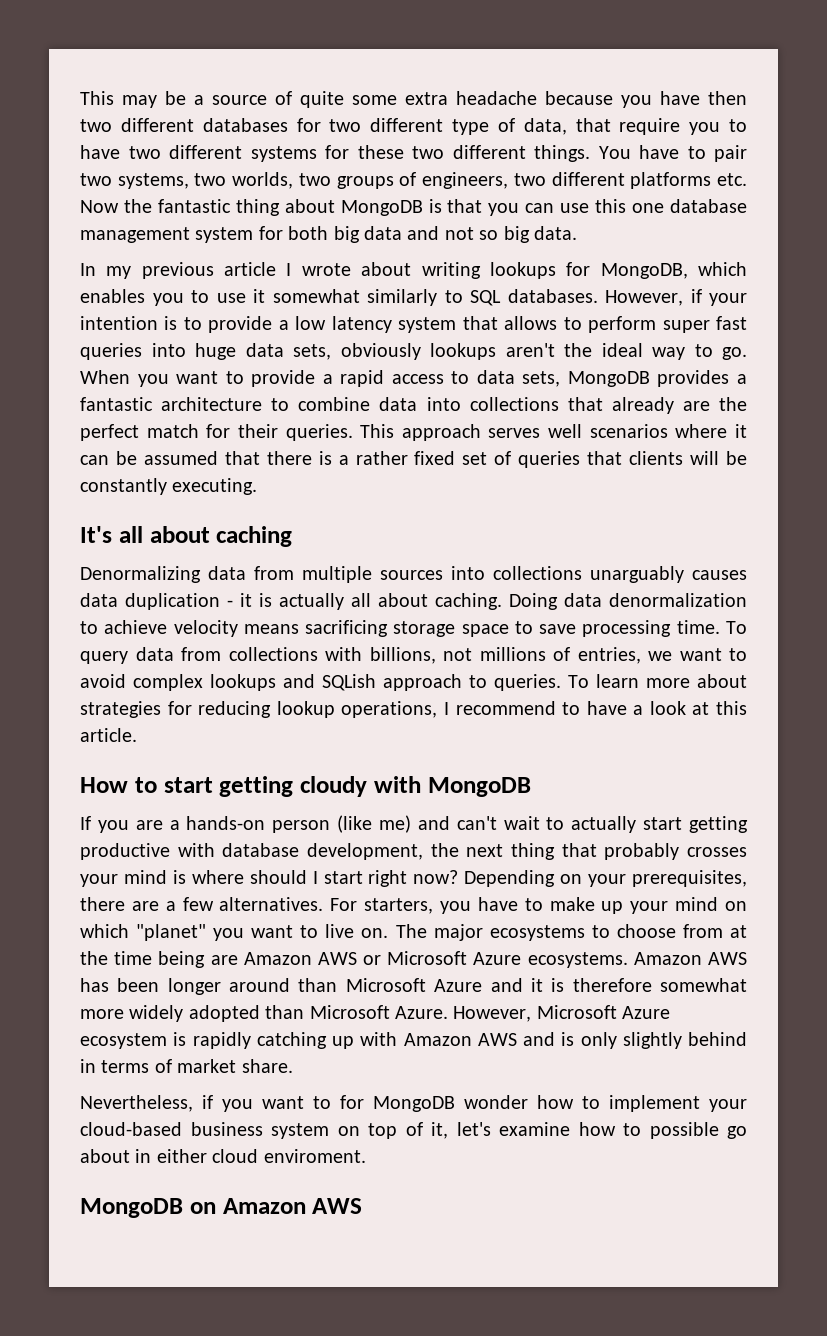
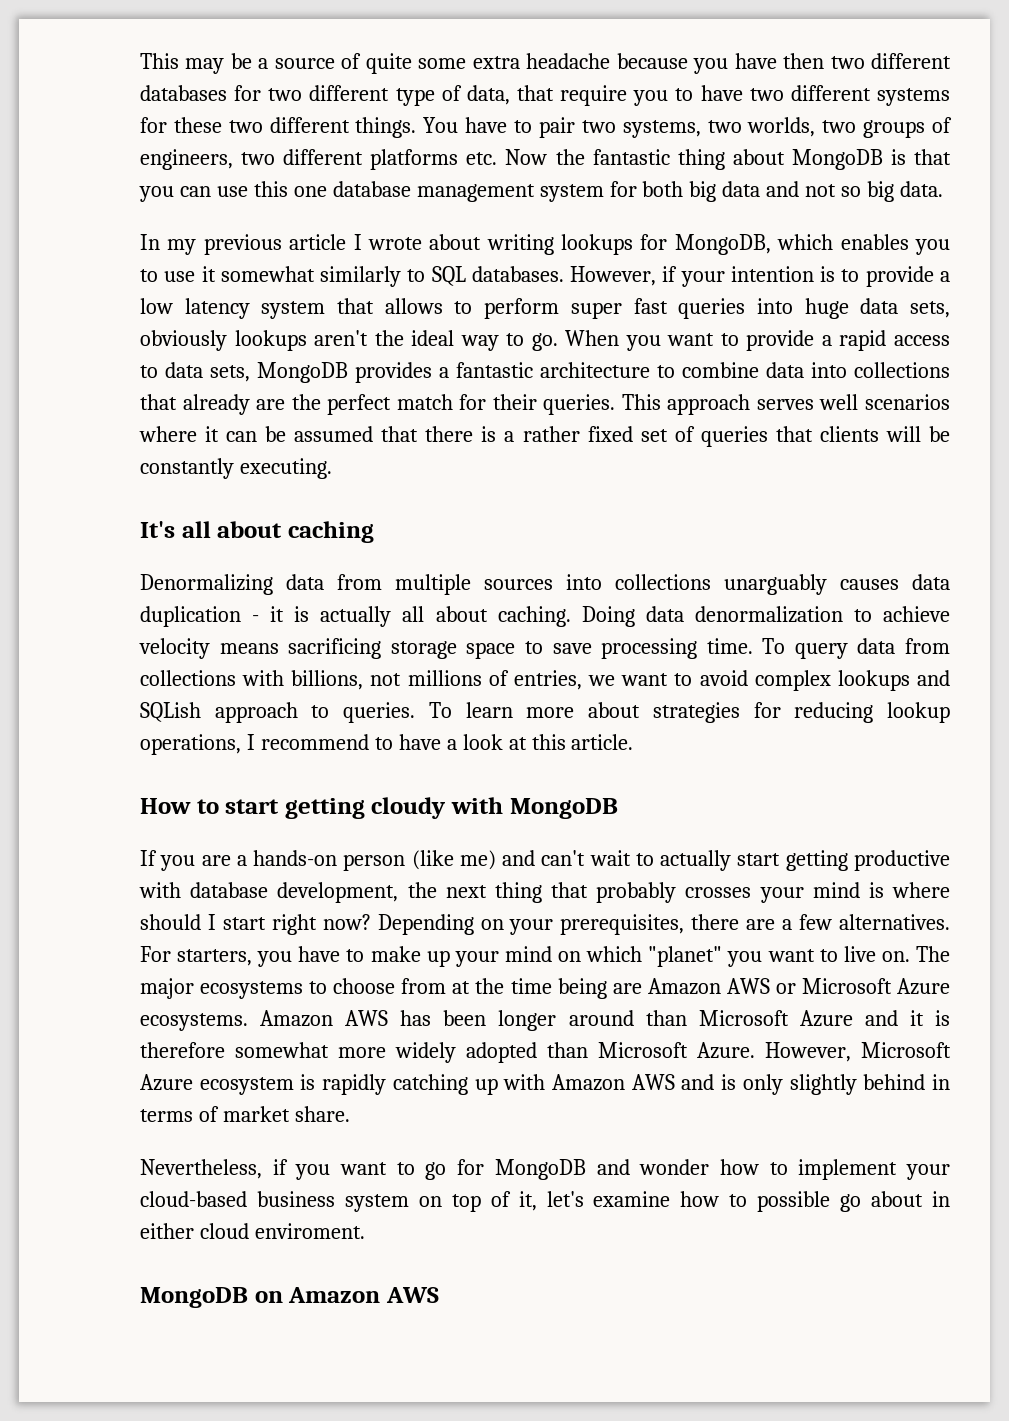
(331, 1102) none -> [425,1162,447,1180] go
(455, 1104) none -> [596,1159,630,1175] and

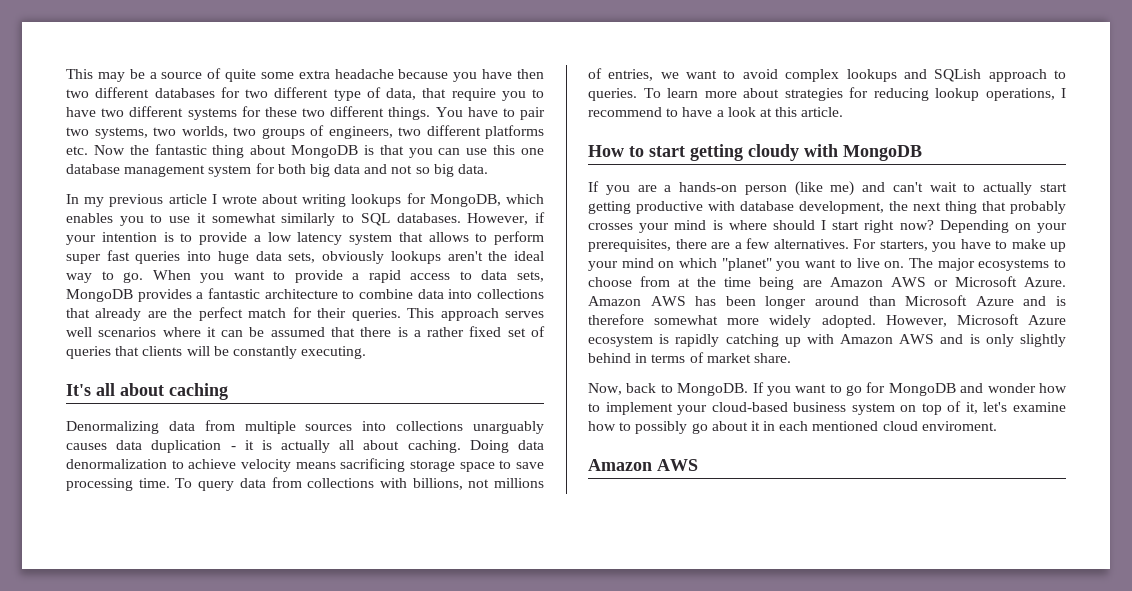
[896,978,950,995] [140,1013,248,1031] Azure ecosystems. -> [1023,277,1066,287] Azure.
[909,1010,924,1026] it -> (1047, 301) none
[466,1042,755,1063] adopted than Microsoft Azure. -> [821,315,876,328] adopted.
[140,1159,288,1179] Nevertheless, if -> [588,382,764,396] Now, back to MongoDB. If
[757,1191,831,1212] possible -> [635,421,688,434] possibly
[932,1191,951,1207] [140,1223,194,1239] in either -> [750,421,879,431] it in each mentioned
[140,1287,283,1308] MongoDB on -> (997, 426) none

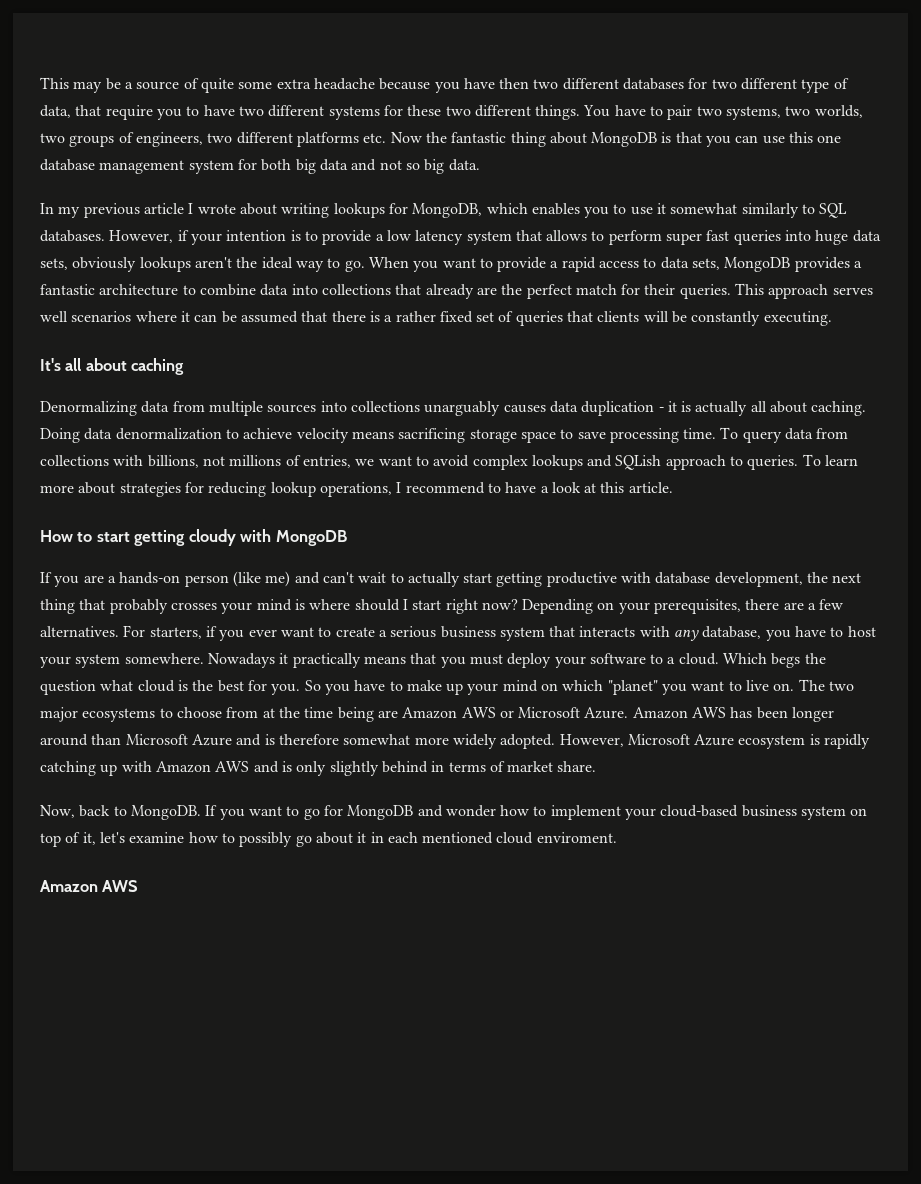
(928, 245) none -> [205,626,876,641] [40,653,826,668] [40,680,321,695] if you ever want to create a serious business system that interacts with any database, you have to host your system somewhere. Nowadays it practically means that you must deploy your software to a cloud. Which begs the question what cloud is the best for you. So
(933, 263) none -> [829,681,855,691] two

